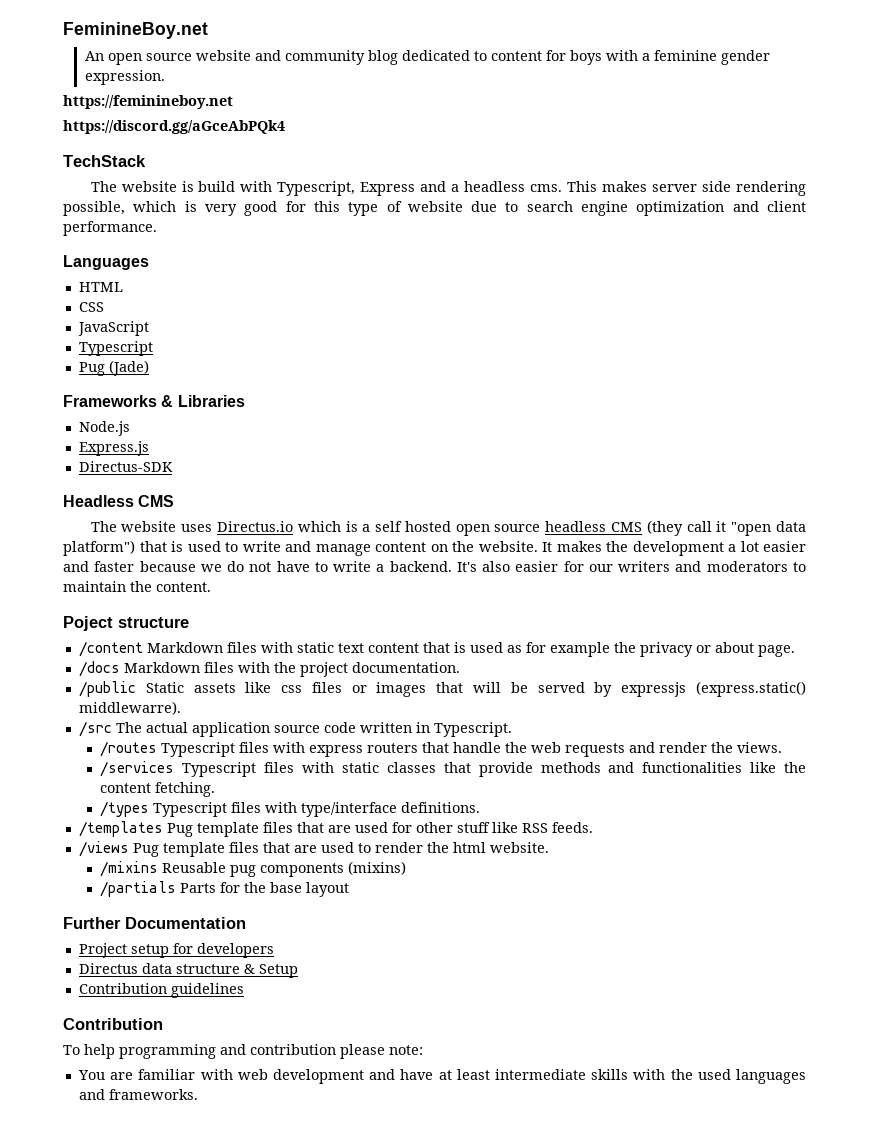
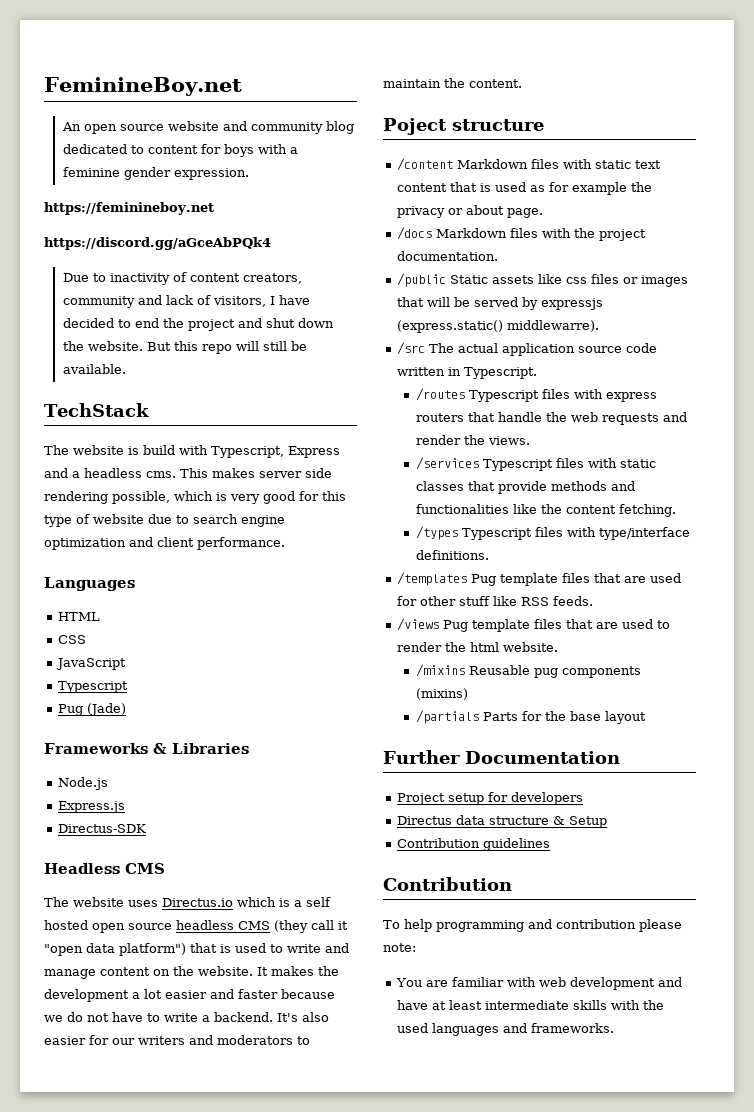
(285, 127) none -> [62,272,302,285] [62,295,310,308] [62,318,334,331] [62,341,307,354] [62,364,126,374] // Due to inactivity of content creators, community and lack of visitors, I have decided to end the project and shut down the website. But this repo will still be available.

